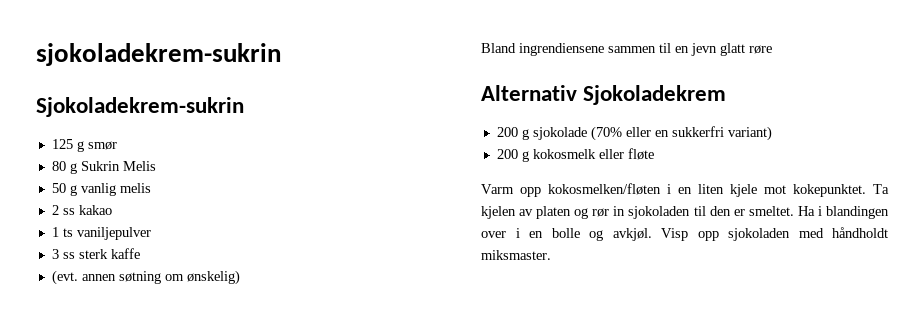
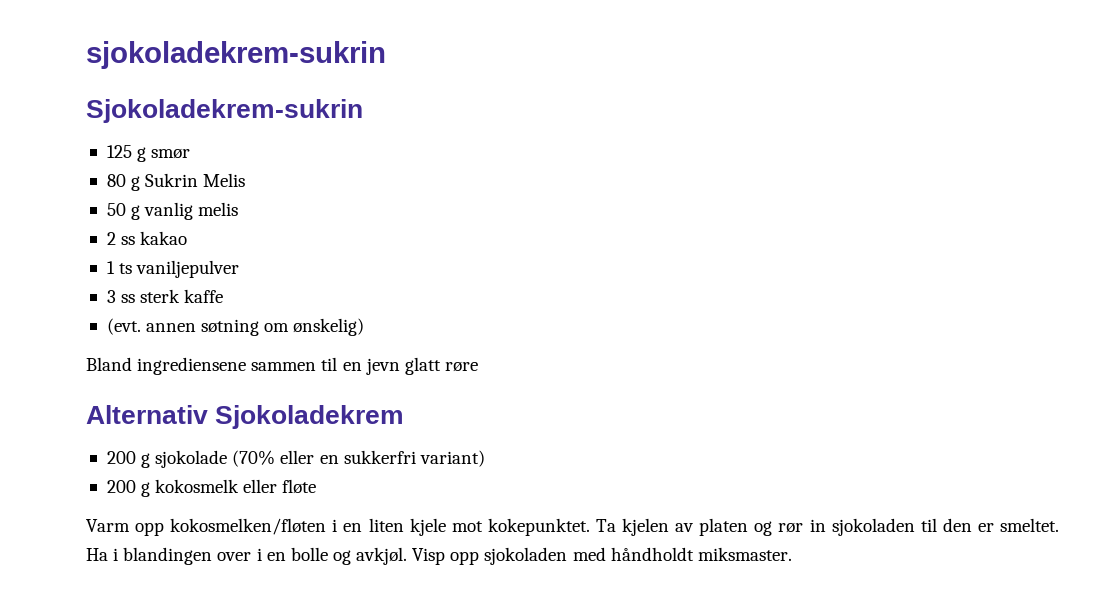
[519,43,604,56] ingrendiensene -> [137,357,247,375] ingrediensene

